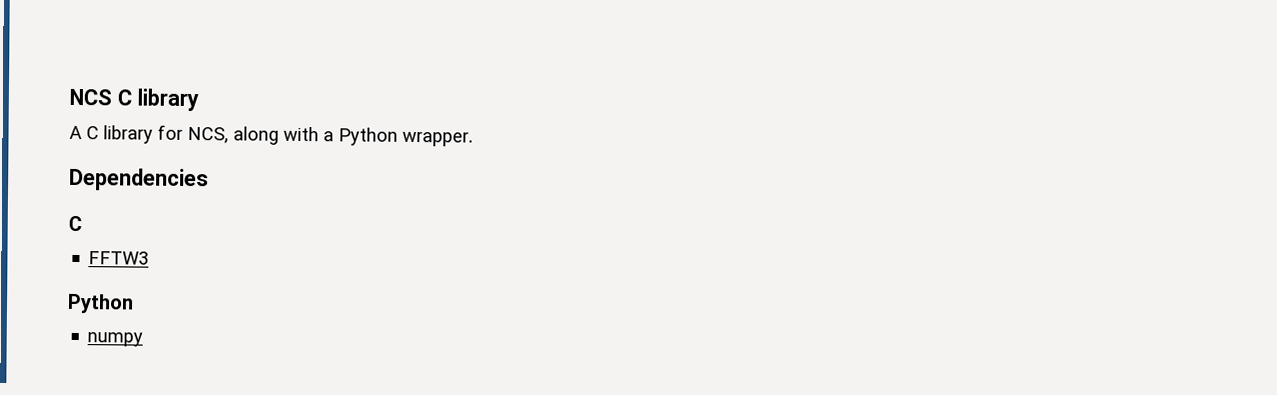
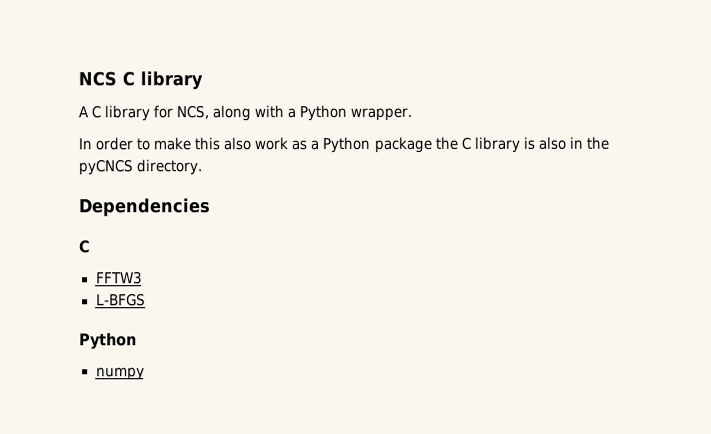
(473, 139) none -> [78,136,609,154] [78,159,203,176] // In order to make this also work as a Python package the C library is also in the pyCNCS directory.
(150, 258) none -> [95,293,146,307] // L-BFGS

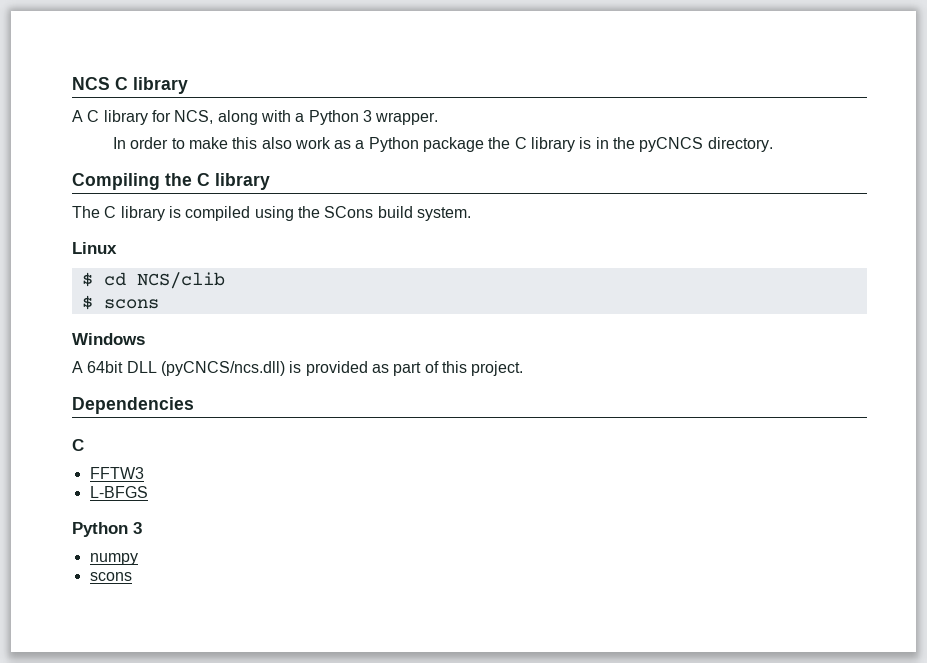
(348, 113) none -> [362,110,372,122] 3
[537,136,566,150] also -> (592, 143) none
(203, 167) none -> [72,173,270,190] [72,206,471,221] [72,242,117,254] [81,272,225,289] [81,295,159,310] [72,333,145,345] [72,361,524,376] // Compiling the C library // The C library is compiled using the SCons build system. // Linux // $ cd NCS/clib // $ scons // Windows // A 64bit DLL (pyCNCS/ncs.dll) is provided as part of this project.
(137, 341) none -> [133,522,142,534] 3
(145, 374) none -> [89,572,132,581] // scons

